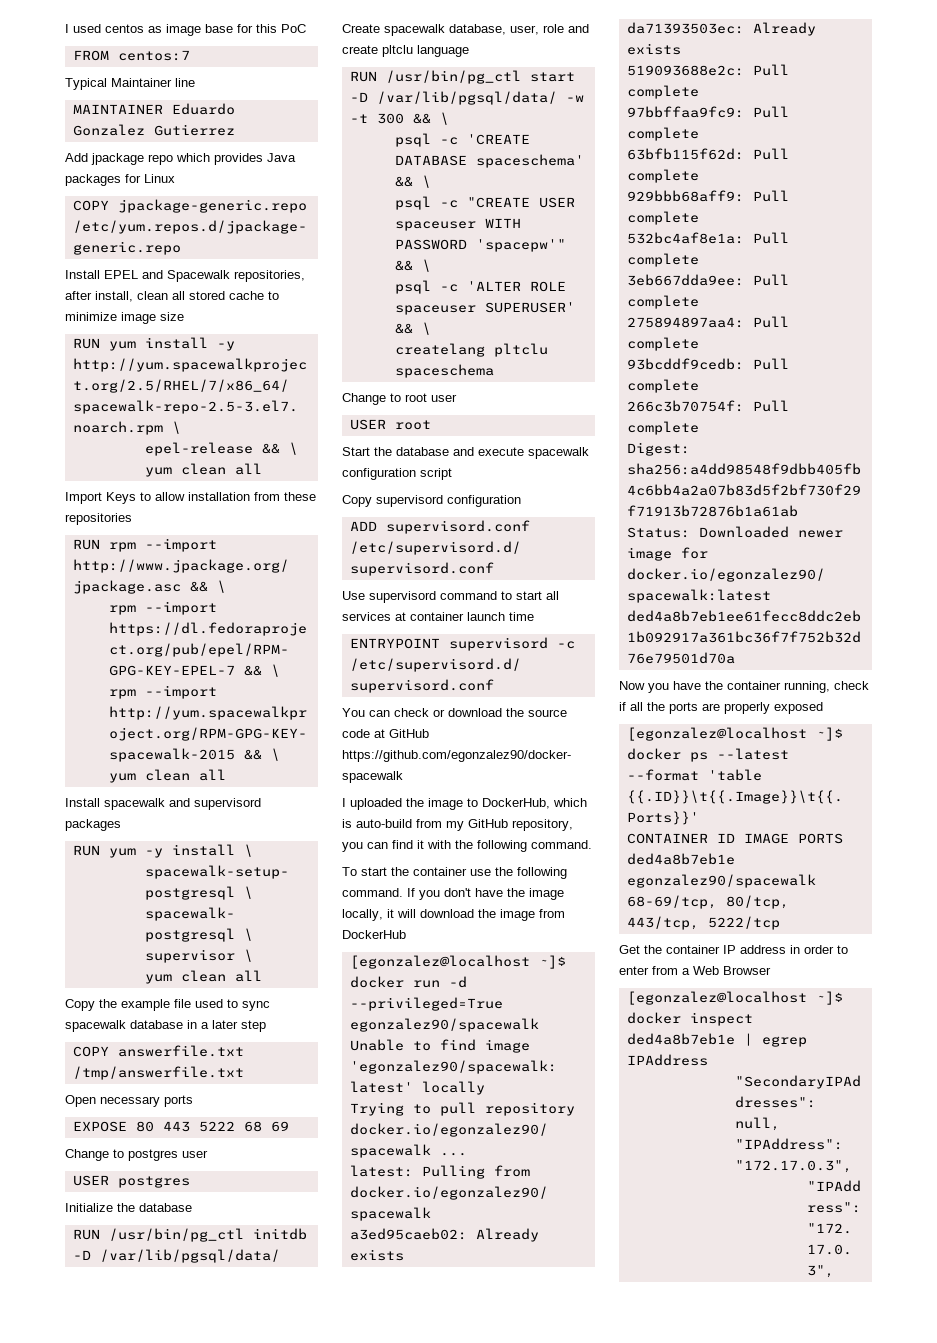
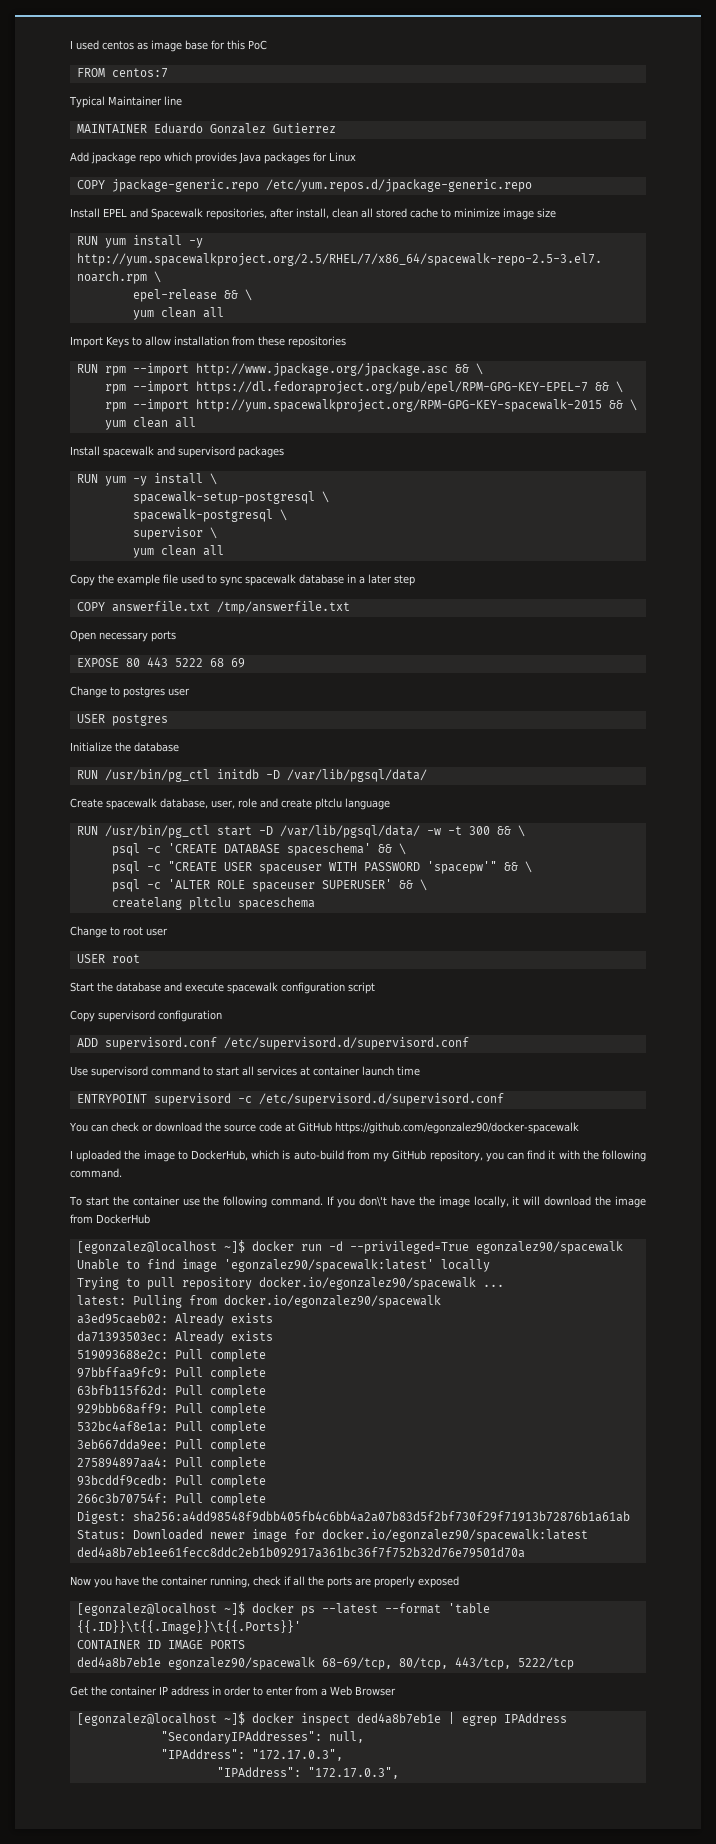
[444,888,471,897] don't -> [358,1196,387,1207] don\'t

